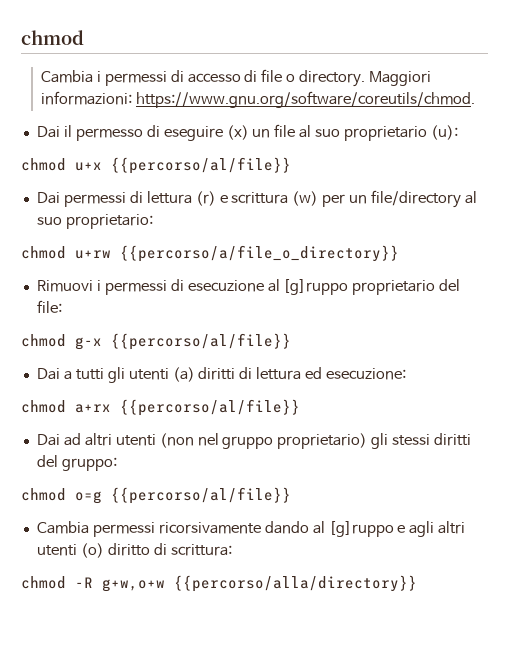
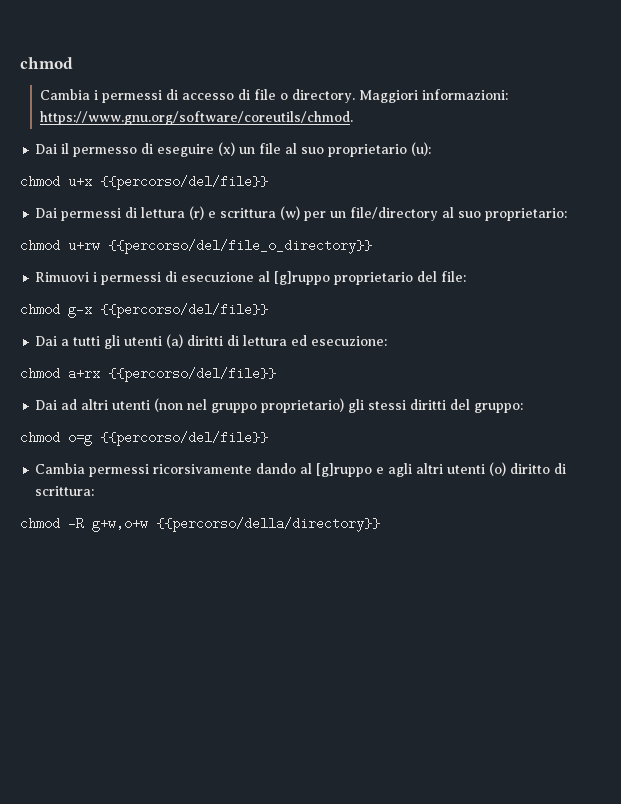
[111,157,291,174] {{percorso/al/file}} -> [100,175,268,190] {{percorso/del/file}}
[120,245,399,262] {{percorso/a/file_o_directory}} -> [108,239,372,254] {{percorso/del/file_o_directory}}
[111,333,291,350] {{percorso/al/file}} -> [100,303,268,318] {{percorso/del/file}}
[120,399,300,416] {{percorso/al/file}} -> [108,367,276,382] {{percorso/del/file}}
[111,487,291,504] {{percorso/al/file}} -> [100,431,268,446] {{percorso/del/file}}
[174,575,417,592] {{percorso/alla/directory}} -> [156,517,380,532] {{percorso/della/directory}}

